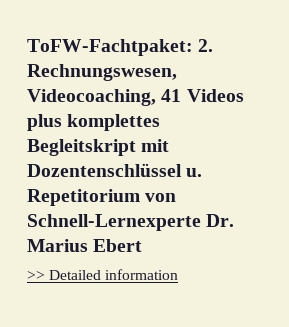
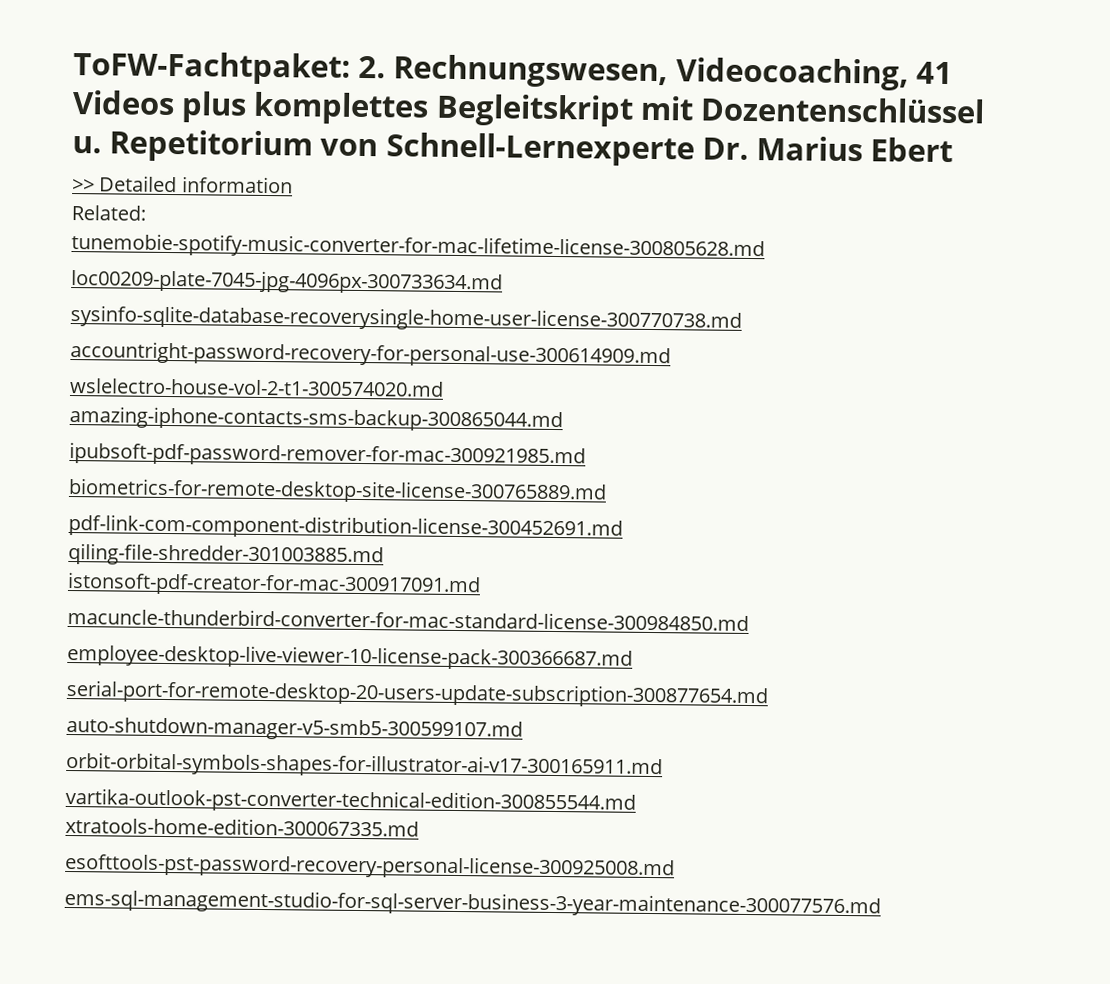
(179, 274) none -> [71,205,146,221] [71,233,765,262] [71,269,503,295] [70,305,742,333] [70,341,671,369] [69,378,444,397] [69,405,563,433] [69,441,586,469] [68,477,607,505] [68,513,623,541] [68,542,384,568] [67,571,481,598] [67,607,749,632] [67,643,633,671] [66,679,769,709] [66,716,523,742] [66,751,663,780] [65,787,636,815] [65,816,419,837] [65,852,675,881] [64,888,881,919] // Related: // tunemobie-spotify-music-converter-for-mac-lifetime-license-300805628.md // loc00209-plate-7045-jpg-4096px-300733634.md // sysinfo-sqlite-database-recoverysingle-home-user-license-300770738.md // accountright-password-recovery-for-personal-use-300614909.md // wslelectro-house-vol-2-t1-300574020.md // amazing-iphone-contacts-sms-backup-300865044.md // ipubsoft-pdf-password-remover-for-mac-300921985.md // biometrics-for-remote-desktop-site-license-300765889.md // pdf-link-com-component-distribution-license-300452691.md // qiling-file-shredder-301003885.md // istonsoft-pdf-creator-for-mac-300917091.md // macuncle-thunderbird-converter-for-mac-standard-license-300984850.md // employee-desktop-live-viewer-10-license-pack-300366687.md // serial-port-for-remote-desktop-20-users-update-subscription-300877654.md // auto-shutdown-manager-v5-smb5-300599107.md // orbit-orbital-symbols-shapes-for-illustrator-ai-v17-300165911.md // vartika-outlook-pst-converter-technical-edition-300855544.md // xtratools-home-edition-300067335.md // esofttools-pst-password-recovery-personal-license-300925008.md // ems-sql-management-studio-for-sql-server-business-3-year-maintenance-300077576.md

